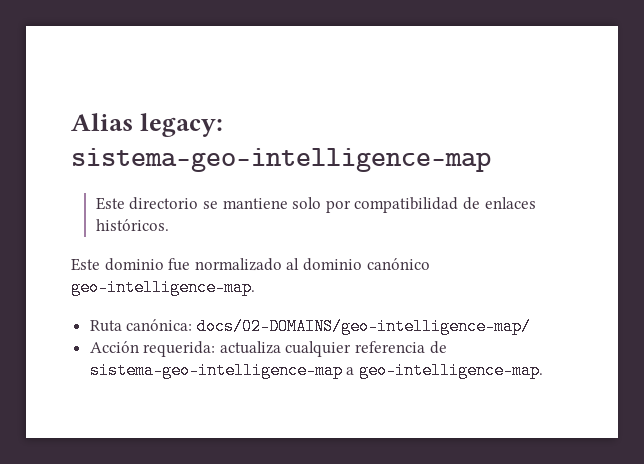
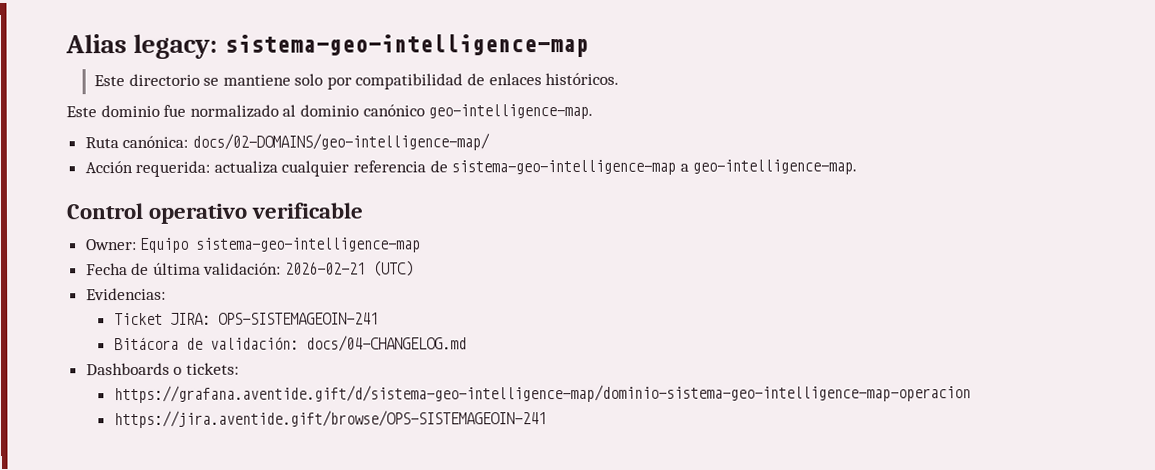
(543, 370) none -> [66,202,364,224] [85,237,422,253] [85,260,415,277] [85,287,166,301] [113,312,379,326] [113,335,467,352] [85,362,239,376] [113,384,971,404] [113,410,547,429] // Control operativo verificable // Owner: Equipo sistema-geo-intelligence-map // Fecha de última validación: 2026-02-21 (UTC) // Evidencias: // Ticket JIRA: OPS-SISTEMAGEOIN-241 // Bitácora de validación: docs/04-CHANGELOG.md // Dashboards o tickets: // https://grafana.aventide.gift/d/sistema-geo-intelligence-map/dominio-sistema-geo-intelligence-map-operacion // https://jira.aventide.gift/browse/OPS-SISTEMAGEOIN-241

